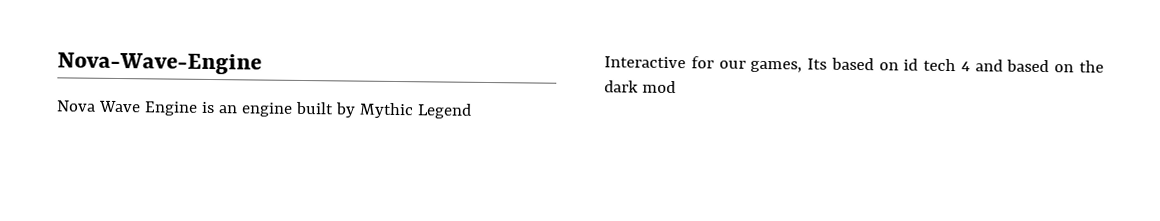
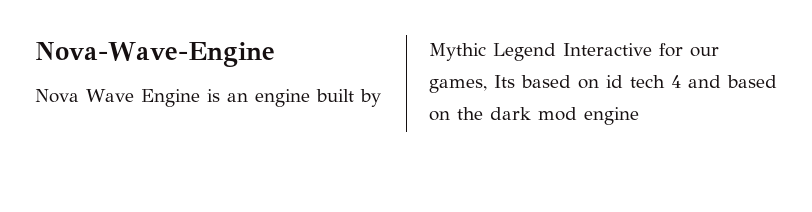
(676, 87) none -> [584,107,639,125] engine

